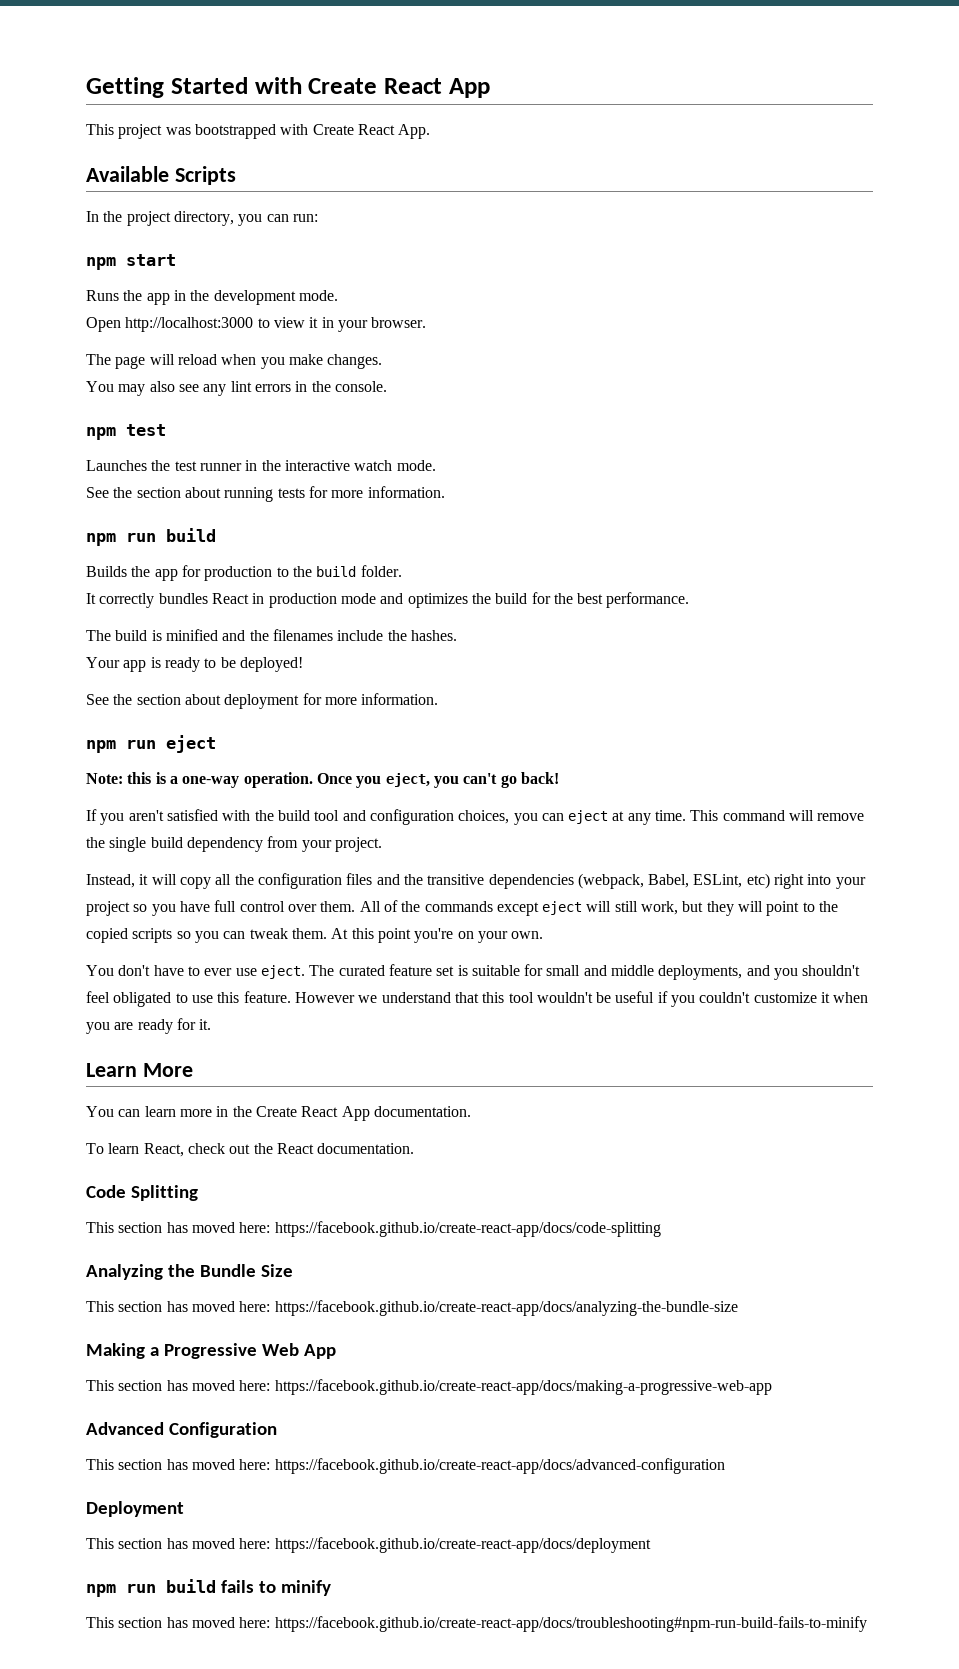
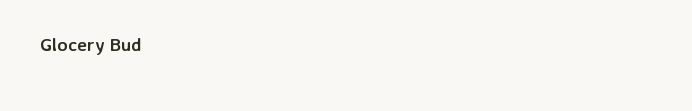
[86,77,490,98] [86,124,431,139] [86,166,236,185] [86,211,318,226] [86,254,176,270] [86,290,338,305] [86,317,427,332] [86,354,383,369] [86,381,387,396] [86,424,166,440] [86,460,436,471] [86,486,445,502] [86,528,216,546] [86,565,402,581] [86,592,690,608] [86,629,457,641] [86,657,303,672] [86,693,439,709] [86,735,216,753] [86,772,559,788] [86,809,865,825] [86,836,382,852] [86,873,866,889] [86,900,839,916] [86,928,544,943] [86,964,861,980] [86,991,869,1007] [86,1018,212,1034] [86,1063,193,1077] [86,1106,471,1121] [86,1143,415,1157] [86,1185,198,1201] [86,1221,661,1237] [86,1264,293,1280] [86,1300,738,1316] [86,1343,336,1359] [86,1379,772,1395] [86,1422,277,1438] [86,1458,725,1474] [86,1501,184,1517] [86,1537,651,1553] [86,1579,331,1597] [86,1616,867,1632] Getting Started with Create React App // This project was bootstrapped with Create React App. // Available Scripts // In the project directory, you can run: // npm start // Runs the app in the development mode. // Open http://localhost:3000 to view it in your browser. // The page will reload when you make changes. // You may also see any lint errors in the console. // npm test // Launches the test runner in the interactive watch mode. // See the section about running tests for more information. // npm run build // Builds the app for production to the build folder. // It correctly bundles React in production mode and optimizes the build for the best performance. // The build is minified and the filenames include the hashes. // Your app is ready to be deployed! // See the section about deployment for more information. // npm run eject // Note: this is a one-way operation. Once you eject, you can't go back! // If you aren't satisfied with the build tool and configuration choices, you can eject at any time. This command will remove the single build dependency from your project. // Instead, it will copy all the configuration files and the transitive dependencies (webpack, Babel, ESLint, etc) right into your project so you have full control over them. All of the commands except eject will still work, but they will point to the copied scripts so you can tweak them. At this point you're on your own. // You don't have to ever use eject. The curated feature set is suitable for small and middle deployments, and you shouldn't feel obligated to use this feature. However we understand that this tool wouldn't be useful if you couldn't customize it when you are ready for it. // Learn More // You can learn more in the Create React App documentation. // To learn React, check out the React documentation. // Code Splitting // This section has moved here: https://facebook.github.io/create-react-app/docs/code-splitting // Analyzing the Bundle Size // This section has moved here: https://facebook.github.io/create-react-app/docs/analyzing-the-bundle-size // Making a Progressive Web App // This section has moved here: https://facebook.github.io/create-react-app/docs/making-a-progressive-web-app // Advanced Configuration // This section has moved here: https://facebook.github.io/create-react-app/docs/advanced-configuration // Deployment // This section has moved here: https://facebook.github.io/create-react-app/docs/deployment // npm run build fails to minify // This section has moved here: https://facebook.github.io/create-react-app/docs/troubleshooting#npm-run-build-fails-to-minify -> [40,38,141,55] Glocery Bud

